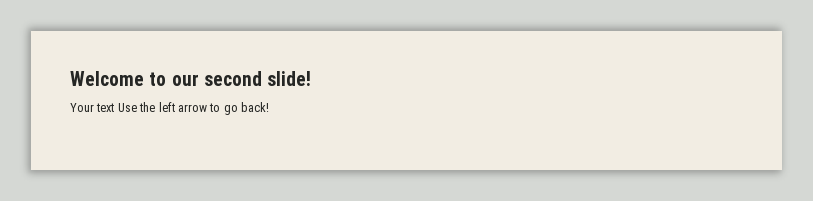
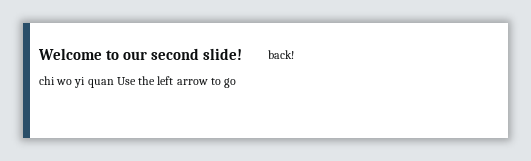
[70,103,115,112] Your text -> [39,76,114,88] chi wo yi quan

